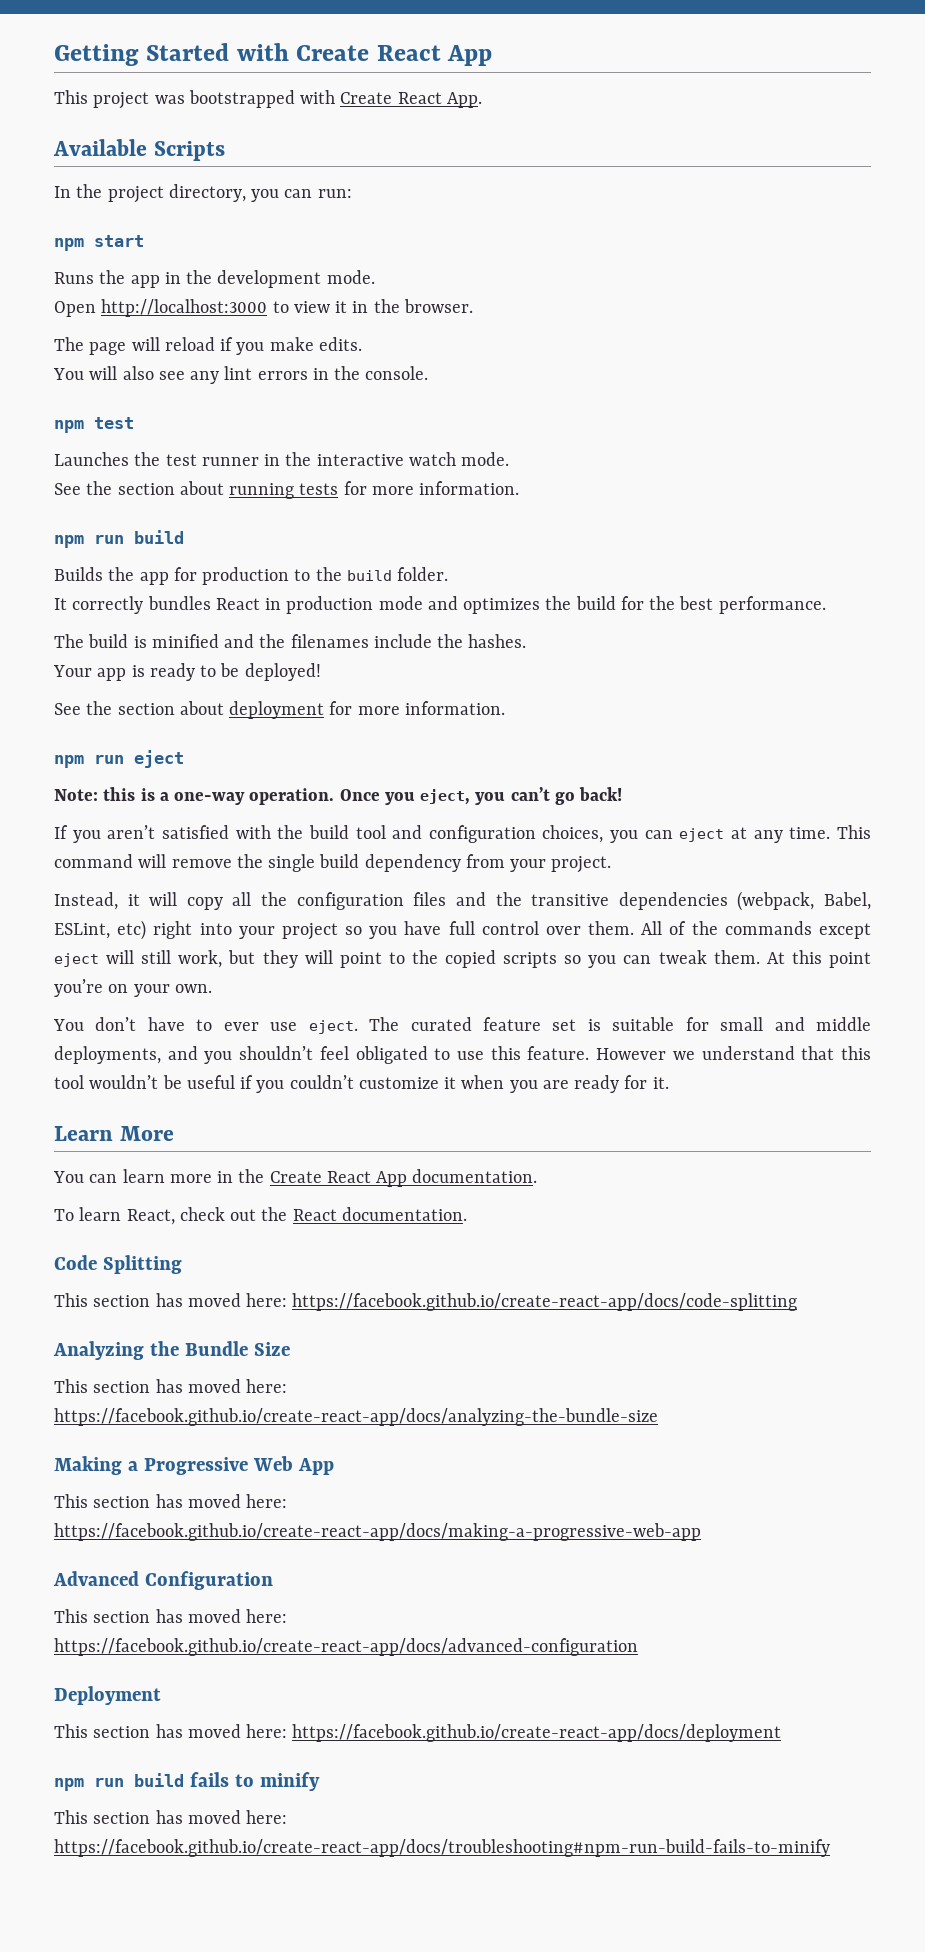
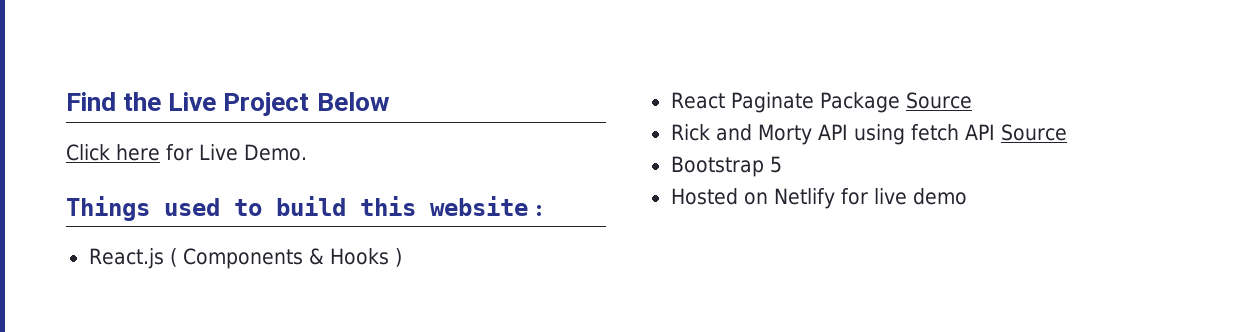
[54,43,493,66] [54,90,482,109] [53,139,225,161] [54,184,352,203] [54,235,144,251] [54,270,375,288] [54,299,473,317] [54,337,362,355] [53,366,429,384] [54,417,134,433] [54,452,510,466] [54,481,520,499] [54,530,184,548] [54,567,449,585] [54,596,826,614] [54,634,527,648] [53,663,321,681] [54,701,505,719] [54,750,184,768] [54,787,623,805] [54,825,871,843] [54,854,612,873] [54,891,872,911] [54,920,871,940] [54,950,871,968] [54,979,212,997] [53,1017,871,1034] [54,1046,871,1064] [54,1075,669,1093] [54,1126,174,1141] [53,1169,538,1187] [54,1207,467,1225] [54,1255,182,1274] [54,1293,798,1311] [53,1341,290,1360] [54,1379,288,1393] [54,1408,658,1426] [54,1456,334,1475] [54,1494,288,1508] [54,1523,701,1541] [53,1571,273,1590] [54,1609,288,1623] [54,1638,638,1656] [54,1686,161,1705] [54,1724,782,1742] [54,1772,320,1791] [54,1810,288,1824] [54,1839,830,1857] Getting Started with Create React App // This project was bootstrapped with Create React App. // Available Scripts // In the project directory, you can run: // npm start // Runs the app in the development mode. // Open http://localhost:3000 to view it in the browser. // The page will reload if you make edits. // You will also see any lint errors in the console. // npm test // Launches the test runner in the interactive watch mode. // See the section about running tests for more information. // npm run build // Builds the app for production to the build folder. // It correctly bundles React in production mode and optimizes the build for the best performance. // The build is minified and the filenames include the hashes. // Your app is ready to be deployed! // See the section about deployment for more information. // npm run eject // Note: this is a one-way operation. Once you eject, you can’t go back! // If you aren’t satisfied with the build tool and configuration choices, you can eject at any time. This command will remove the single build dependency from your project. // Instead, it will copy all the configuration files and the transitive dependencies (webpack, Babel, ESLint, etc) right into your project so you have full control over them. All of the commands except eject will still work, but they will point to the copied scripts so you can tweak them. At this point you’re on your own. // You don’t have to ever use eject. The curated feature set is suitable for small and middle deployments, and you shouldn’t feel obligated to use this feature. However we understand that this tool wouldn’t be useful if you couldn’t customize it when you are ready for it. // Learn More // You can learn more in the Create React App documentation. // To learn React, check out the React documentation. // Code Splitting // This section has moved here: https://facebook.github.io/create-react-app/docs/code-splitting // Analyzing the Bundle Size // This section has moved here: https://facebook.github.io/create-react-app/docs/analyzing-the-bundle-size // Making a Progressive Web App // This section has moved here: https://facebook.github.io/create-react-app/docs/making-a-progressive-web-app // Advanced Configuration // This section has moved here: https://facebook.github.io/create-react-app/docs/advanced-configuration // Deployment // This section has moved here: https://facebook.github.io/create-react-app/docs/deployment // npm run build fails to minify // This section has moved here: https://facebook.github.io/create-react-app/docs/troubleshooting#npm-run-build-fails-to-minify -> [66,92,390,116] [66,144,307,161] [66,196,543,221] [88,248,402,269] [670,92,972,113] [670,124,1067,145] [670,156,782,177] [670,188,967,209] Find the Live Project Below // Click here for Live Demo. // Things used to build this website : // React.js ( Components & Hooks ) // React Paginate Package Source // Rick and Morty API using fetch API Source // Bootstrap 5 // Hosted on Netlify for live demo

